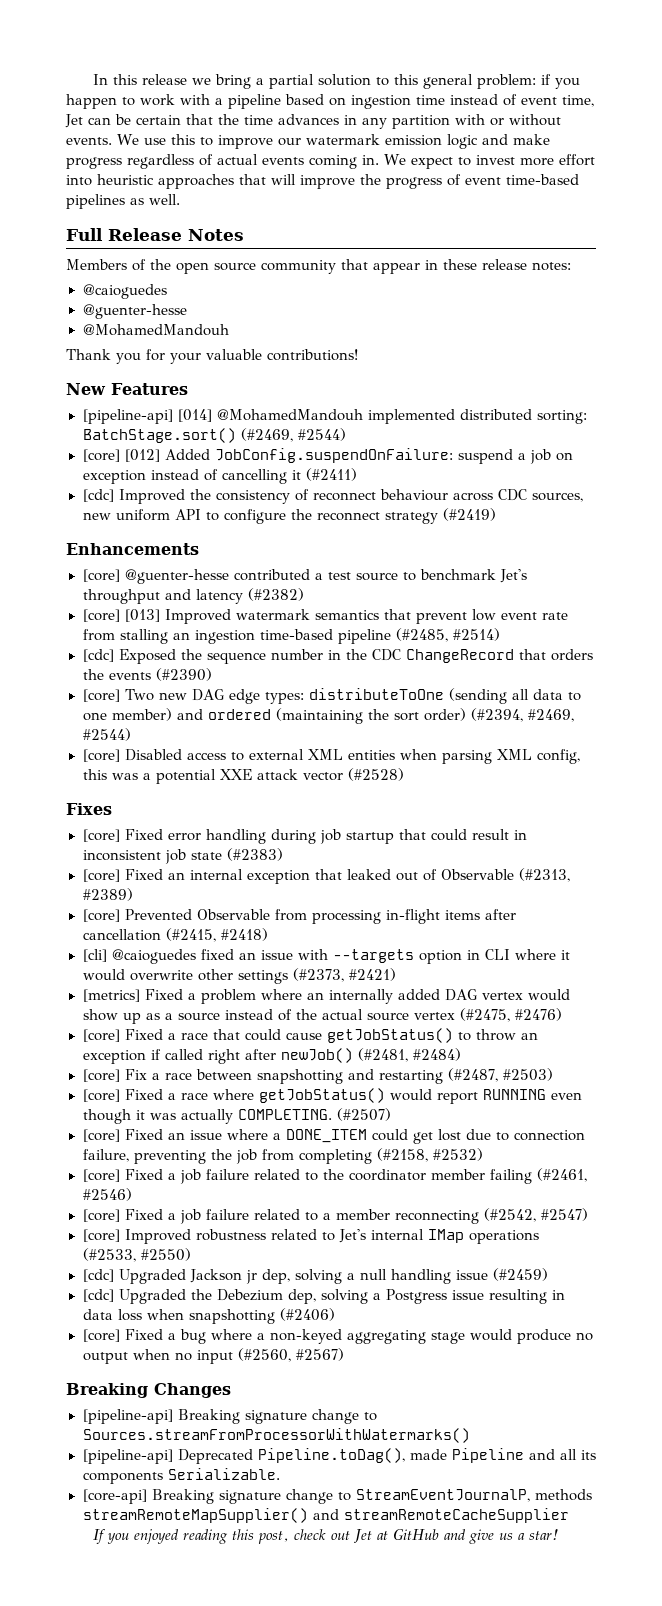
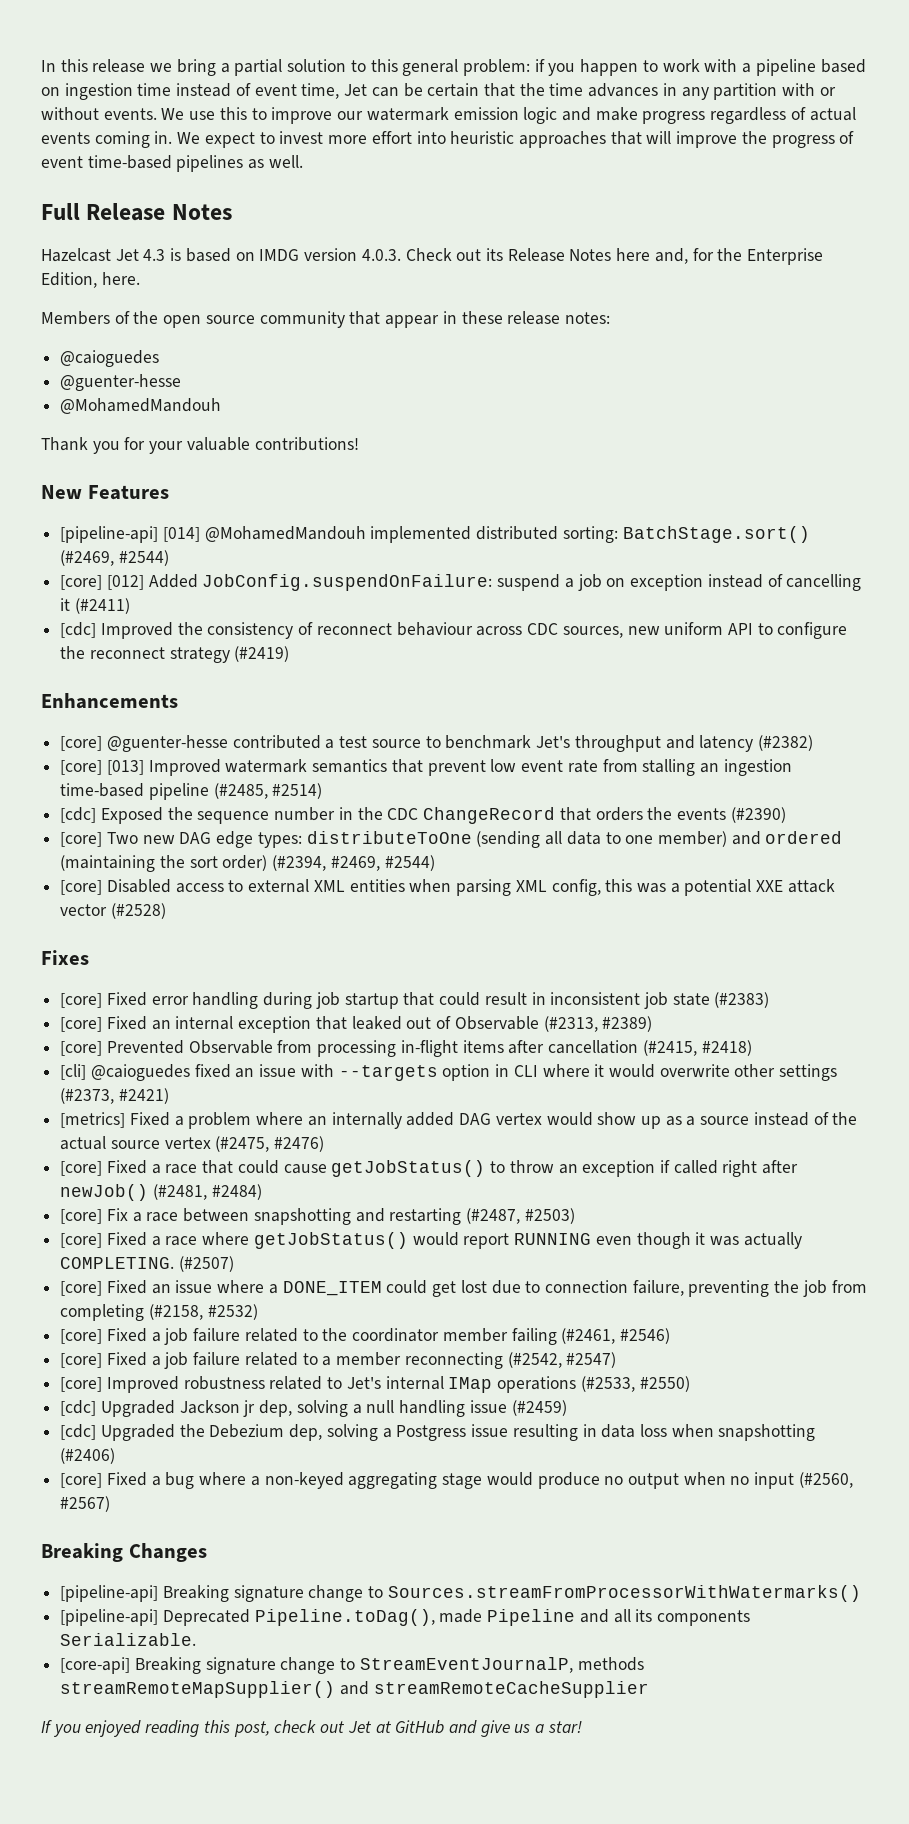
(244, 235) none -> [41,248,824,265] [41,272,140,288] // Hazelcast Jet 4.3 is based on IMDG version 4.0.3. Check out its Release Notes here and, for the Enterprise Edition, here.

